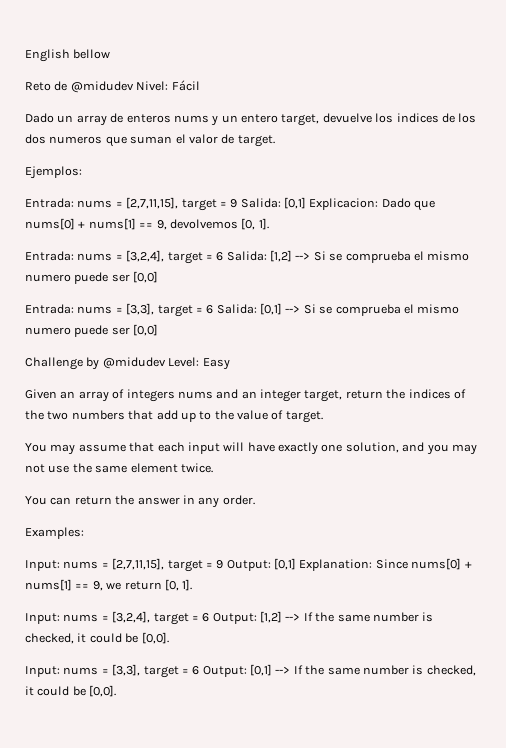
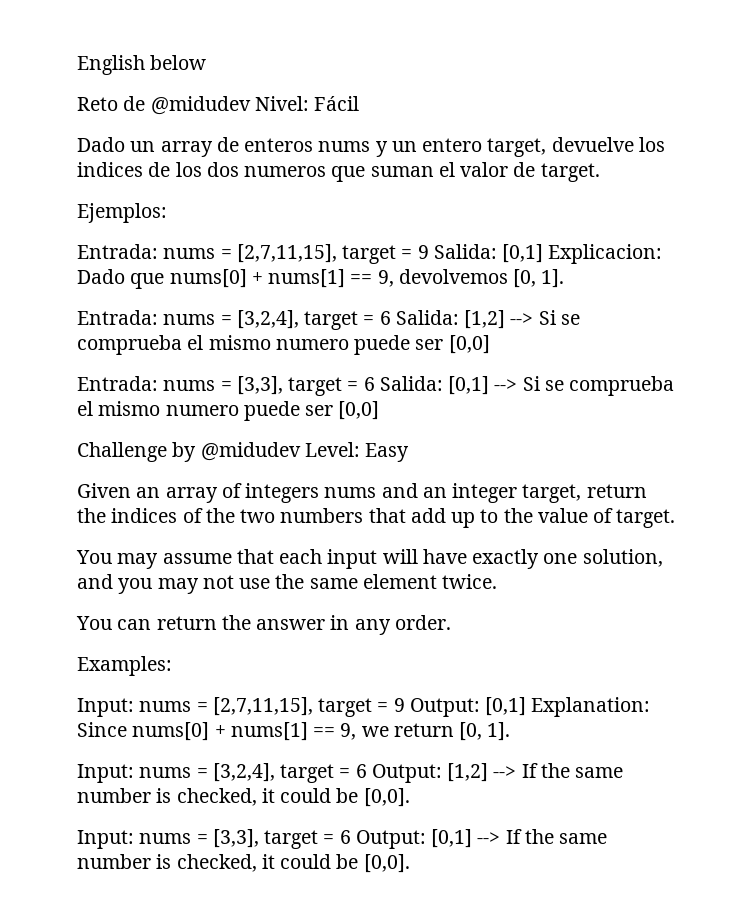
[73,49,111,59] bellow -> [150,55,207,70] below

